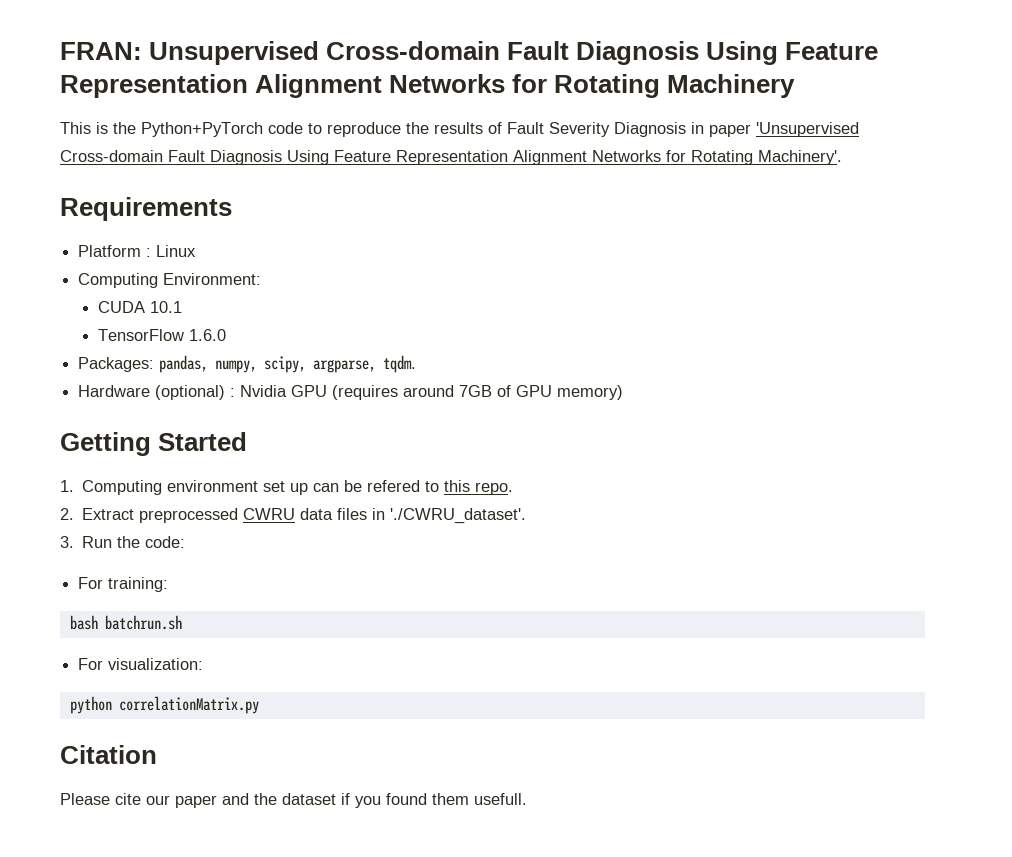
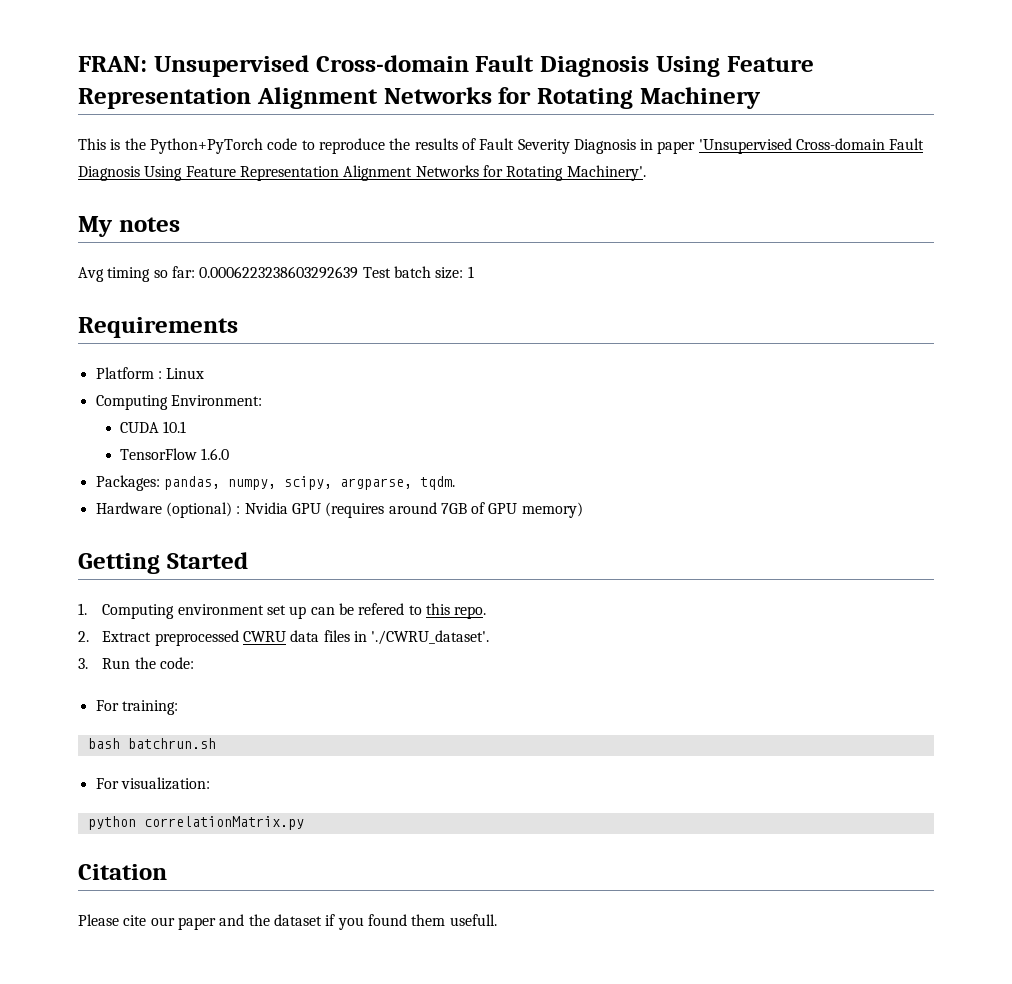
(842, 157) none -> [78,216,180,237] [78,266,474,282] // My notes // Avg timing so far: 0.0006223238603292639 Test batch size: 1

